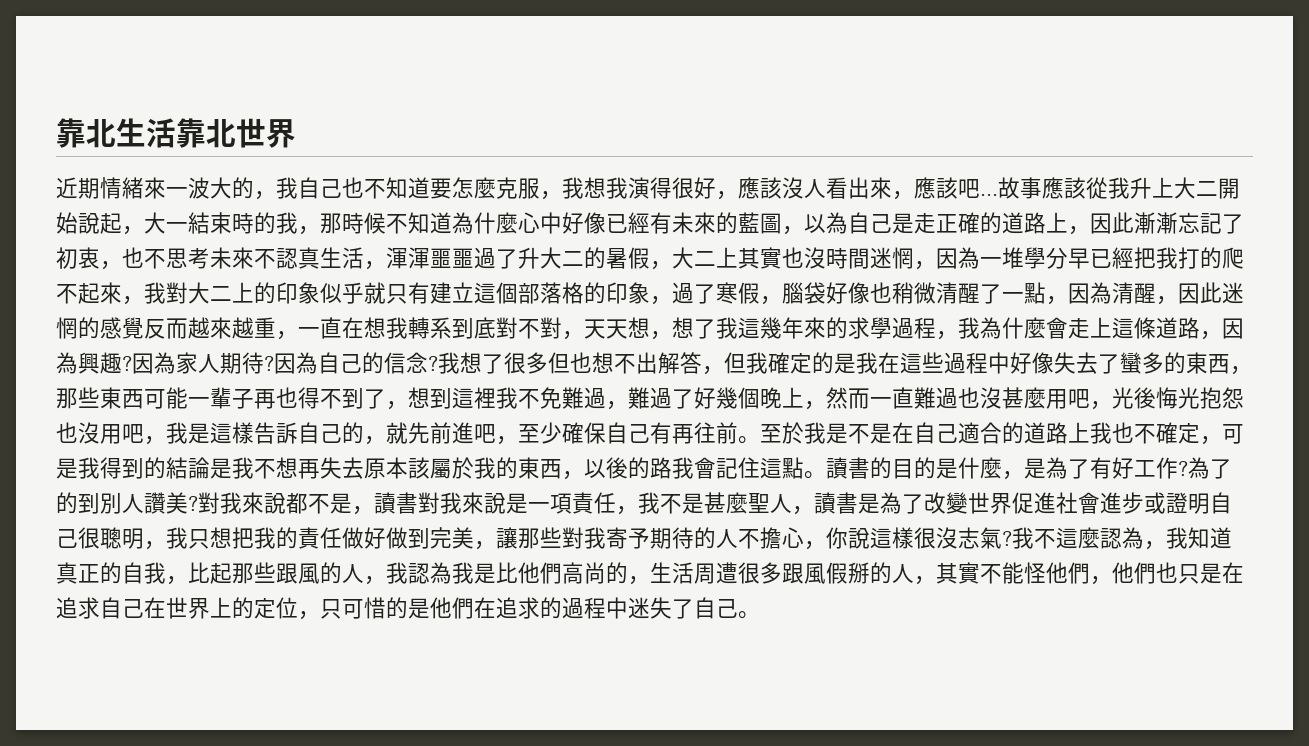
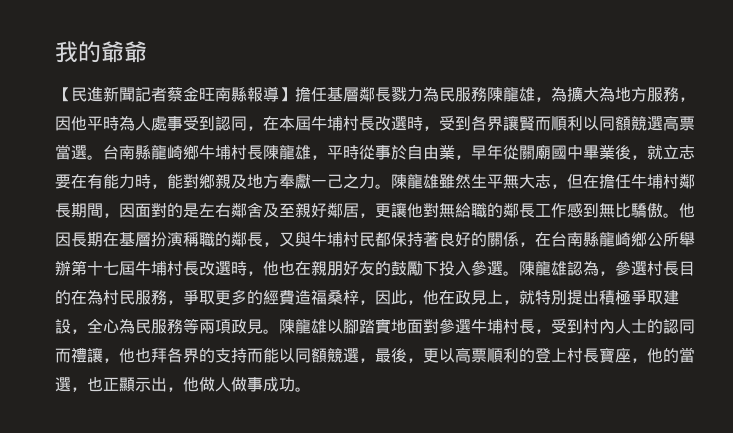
[56,118,296,148] [56,177,1240,200] [56,212,1244,235] [56,247,1244,270] [56,282,1244,305] [56,317,1244,340] [56,352,1252,375] [56,387,1244,410] [56,422,1244,445] [56,457,1232,480] [56,492,1232,515] [56,527,1232,550] [56,562,1244,585] [56,597,738,620] 靠北生活靠北世界 // 近期情緒來一波大的，我自己也不知道要怎麼克服，我想我演得很好，應該沒人看出來，應該吧...故事應該從我升上大二開始說起，大一結束時的我，那時候不知道為什麼心中好像已經有未來的藍圖，以為自己是走正確的道路上，因此漸漸忘記了初衷，也不思考未來不認真生活，渾渾噩噩過了升大二的暑假，大二上其實也沒時間迷惘，因為一堆學分早已經把我打的爬不起來，我對大二上的印象似乎就只有建立這個部落格的印象，過了寒假，腦袋好像也稍微清醒了一點，因為清醒，因此迷惘的感覺反而越來越重，一直在想我轉系到底對不對，天天想，想了我這幾年來的求學過程，我為什麼會走上這條道路，因為興趣?因為家人期待?因為自己的信念?我想了很多但也想不出解答，但我確定的是我在這些過程中好像失去了蠻多的東西，那些東西可能一輩子再也得不到了，想到這裡我不免難過，難過了好幾個晚上，然而一直難過也沒甚麼用吧，光後悔光抱怨也沒用吧，我是這樣告訴自己的，就先前進吧，至少確保自己有再往前。至於我是不是在自己適合的道路上我也不確定，可是我得到的結論是我不想再失去原本該屬於我的東西，以後的路我會記住這點。讀書的目的是什麼，是為了有好工作?為了的到別人讚美?對我來說都不是，讀書對我來說是一項責任，我不是甚麼聖人，讀書是為了改變世界促進社會進步或證明自己很聰明，我只想把我的責任做好做到完美，讓那些對我寄予期待的人不擔心，你說這樣很沒志氣?我不這麼認為，我知道真正的自我，比起那些跟風的人，我認為我是比他們高尚的，生活周遭很多跟風假掰的人，其實不能怪他們，他們也只是在追求自己在世界上的定位，只可惜的是他們在追求的過程中迷失了自己 -> [55,41,147,63] [55,86,695,102] [55,115,695,131] [55,144,695,160] [55,173,695,189] [55,202,695,218] [55,231,695,247] [55,260,695,276] [55,289,679,305] [55,318,695,334] [55,347,695,363] [55,377,295,392] 我的爺爺 // 【民進新聞記者蔡金旺南縣報導】擔任基層鄰長戮力為民服務陳龍雄，為擴大為地方服務，因他平時為人處事受到認同，在本屆牛埔村長改選時，受到各界讓賢而順利以同額競選高票當選。台南縣龍崎鄉牛埔村長陳龍雄，平時從事於自由業，早年從關廟國中畢業後，就立志要在有能力時，能對鄉親及地方奉獻一己之力。陳龍雄雖然生平無大志，但在擔任牛埔村鄰長期間，因面對的是左右鄰舍及至親好鄰居，更讓他對無給職的鄰長工作感到無比驕傲。他因長期在基層扮演稱職的鄰長，又與牛埔村民都保持著良好的關係，在台南縣龍崎鄉公所舉辦第十七屆牛埔村長改選時，他也在親朋好友的鼓勵下投入參選。陳龍雄認為，參選村長目的在為村民服務，爭取更多的經費造福桑梓，因此，他在政見上，就特別提出積極爭取建設，全心為民服務等兩項政見。陳龍雄以腳踏實地面對參選牛埔村長，受到村內人士的認同而禮讓，他也拜各界的支持而能以同額競選，最後，更以高票順利的登上村長寶座，他的當選，也正顯示出，他做人做事成功

